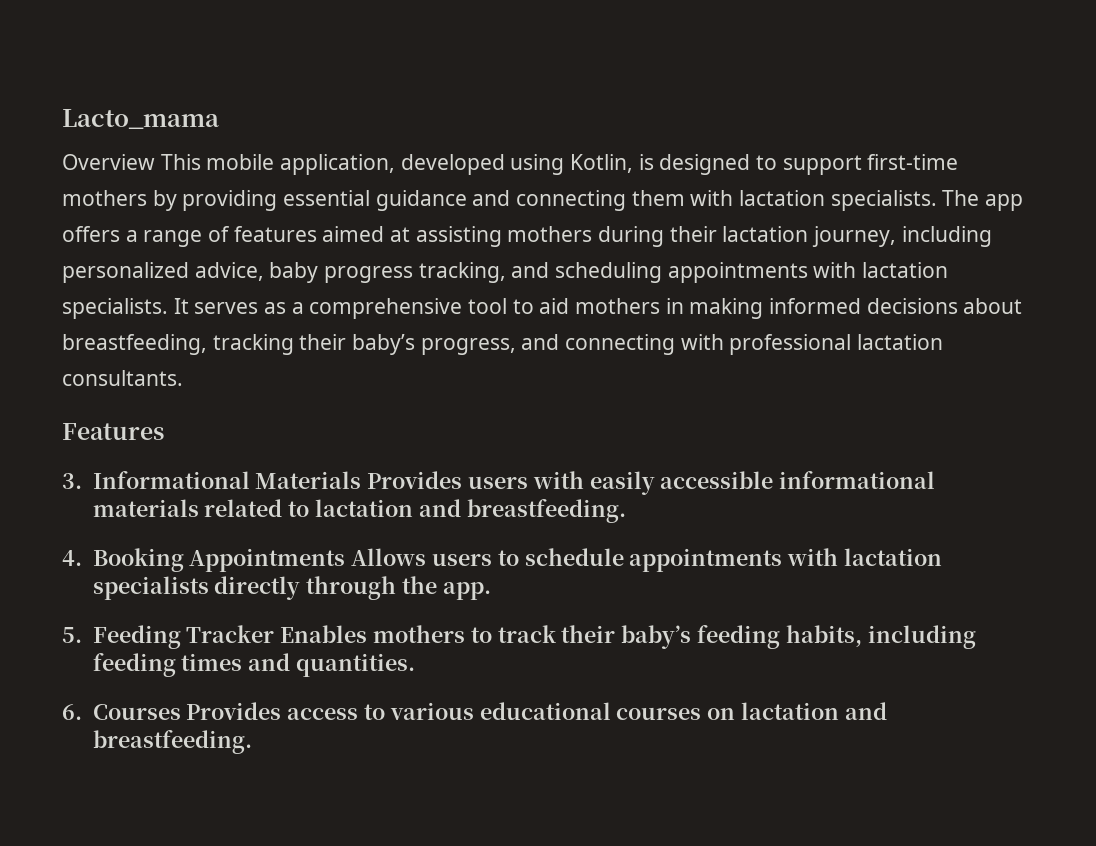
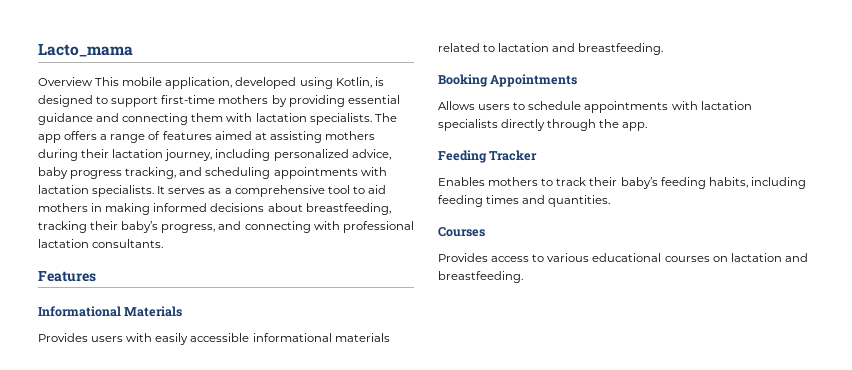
[62,473,82,489] 3. -> (96, 276) none
(362, 480) none -> (183, 311) //
[62,550,82,566] 4. -> (664, 49) none
(346, 560) none -> (578, 80) //
[62,627,82,643] 5. -> (648, 126) none
(275, 634) none -> (538, 155) //
[62,704,82,720] 6. -> (611, 201) none
(181, 712) none -> (485, 232) //

